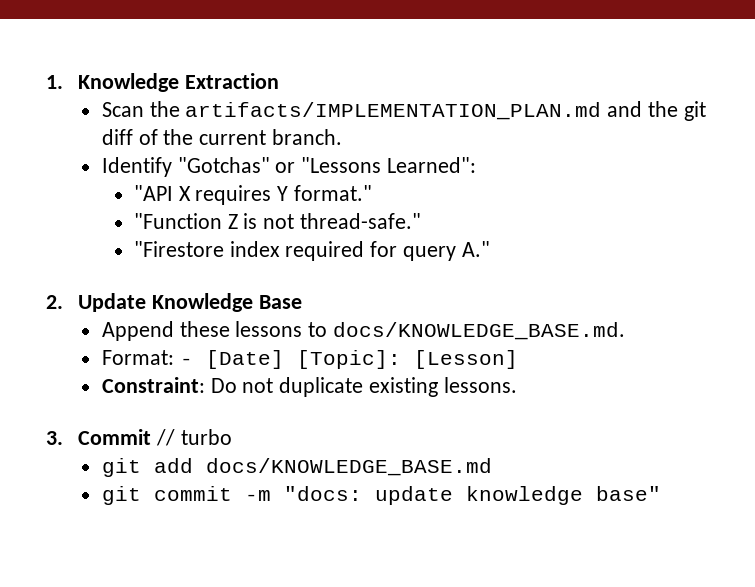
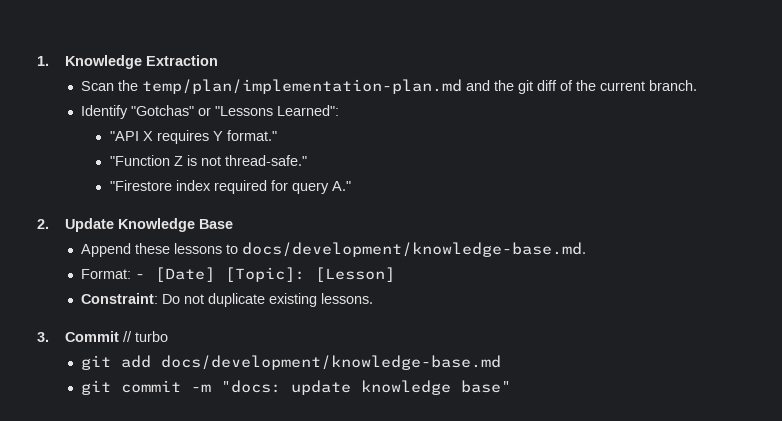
[185,102,602,120] artifacts/IMPLEMENTATION_PLAN.md -> [142,79,463,94] temp/plan/implementation-plan.md
[332,322,625,340] docs/KNOWLEDGE_BASE.md. -> [242,242,587,257] docs/development/knowledge-base.md.
[205,458,492,476] docs/KNOWLEDGE_BASE.md -> [161,355,502,370] docs/development/knowledge-base.md

